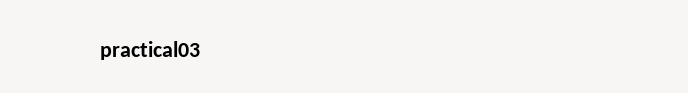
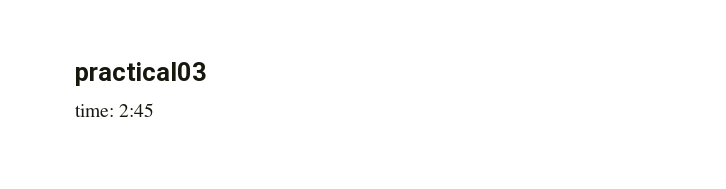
(200, 50) none -> [75,103,155,117] // time: 2:45

